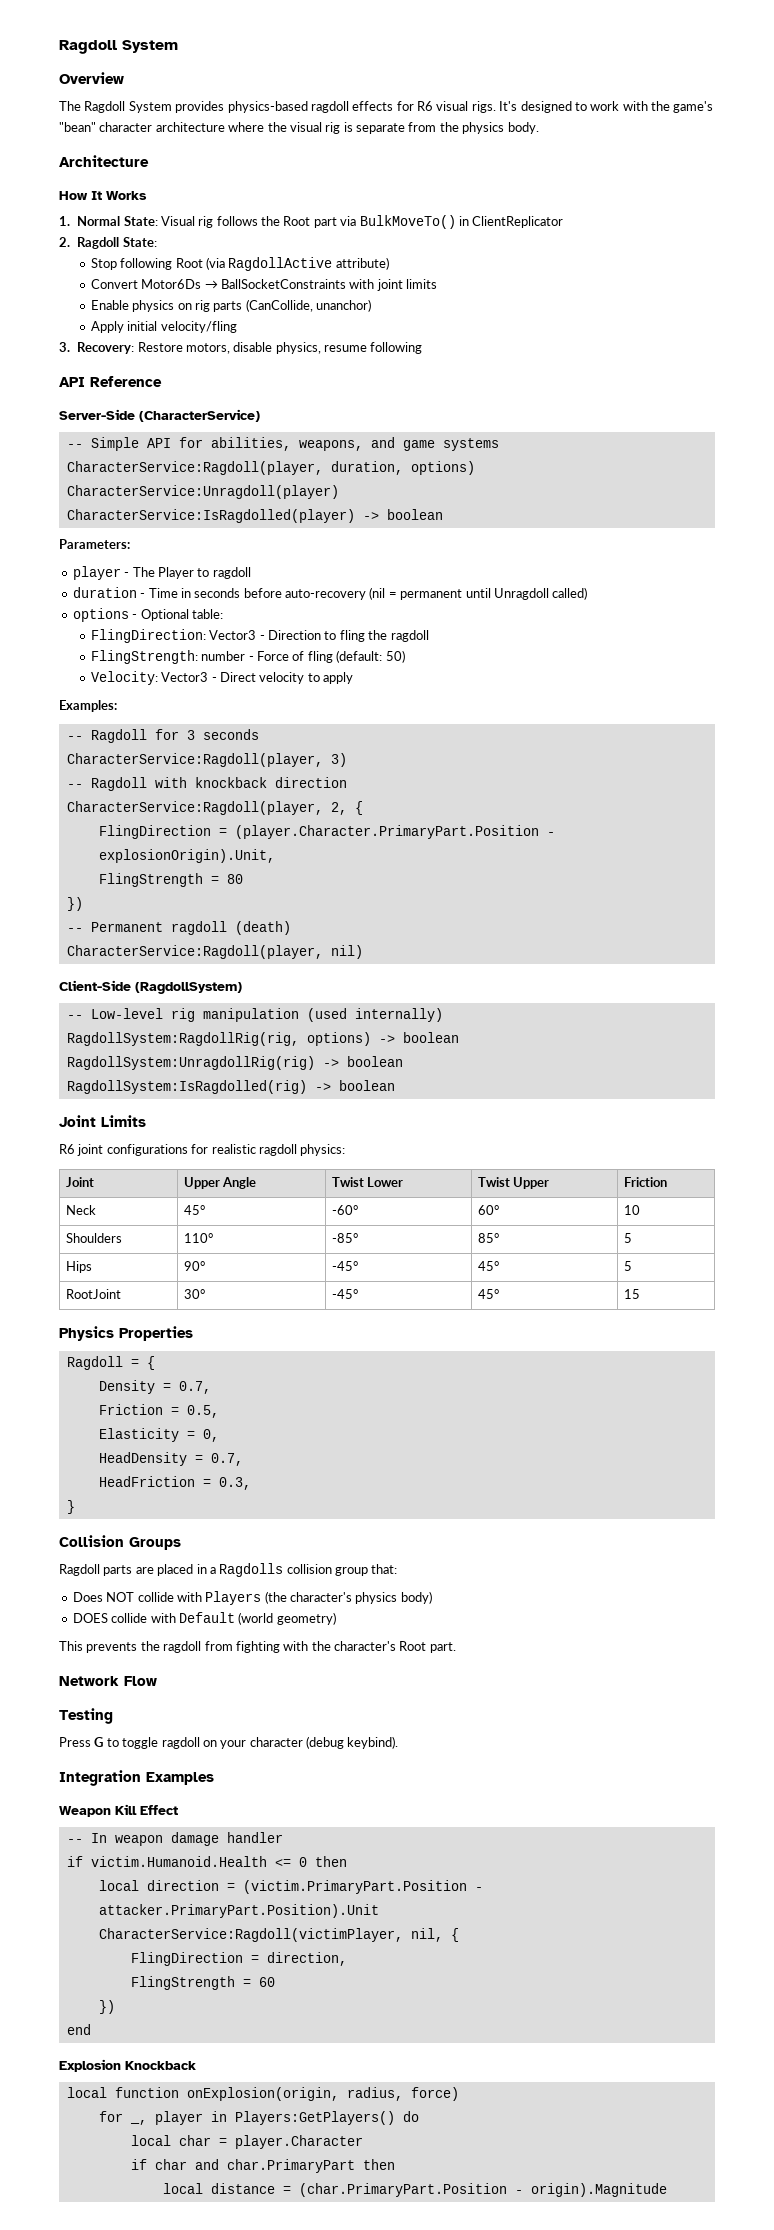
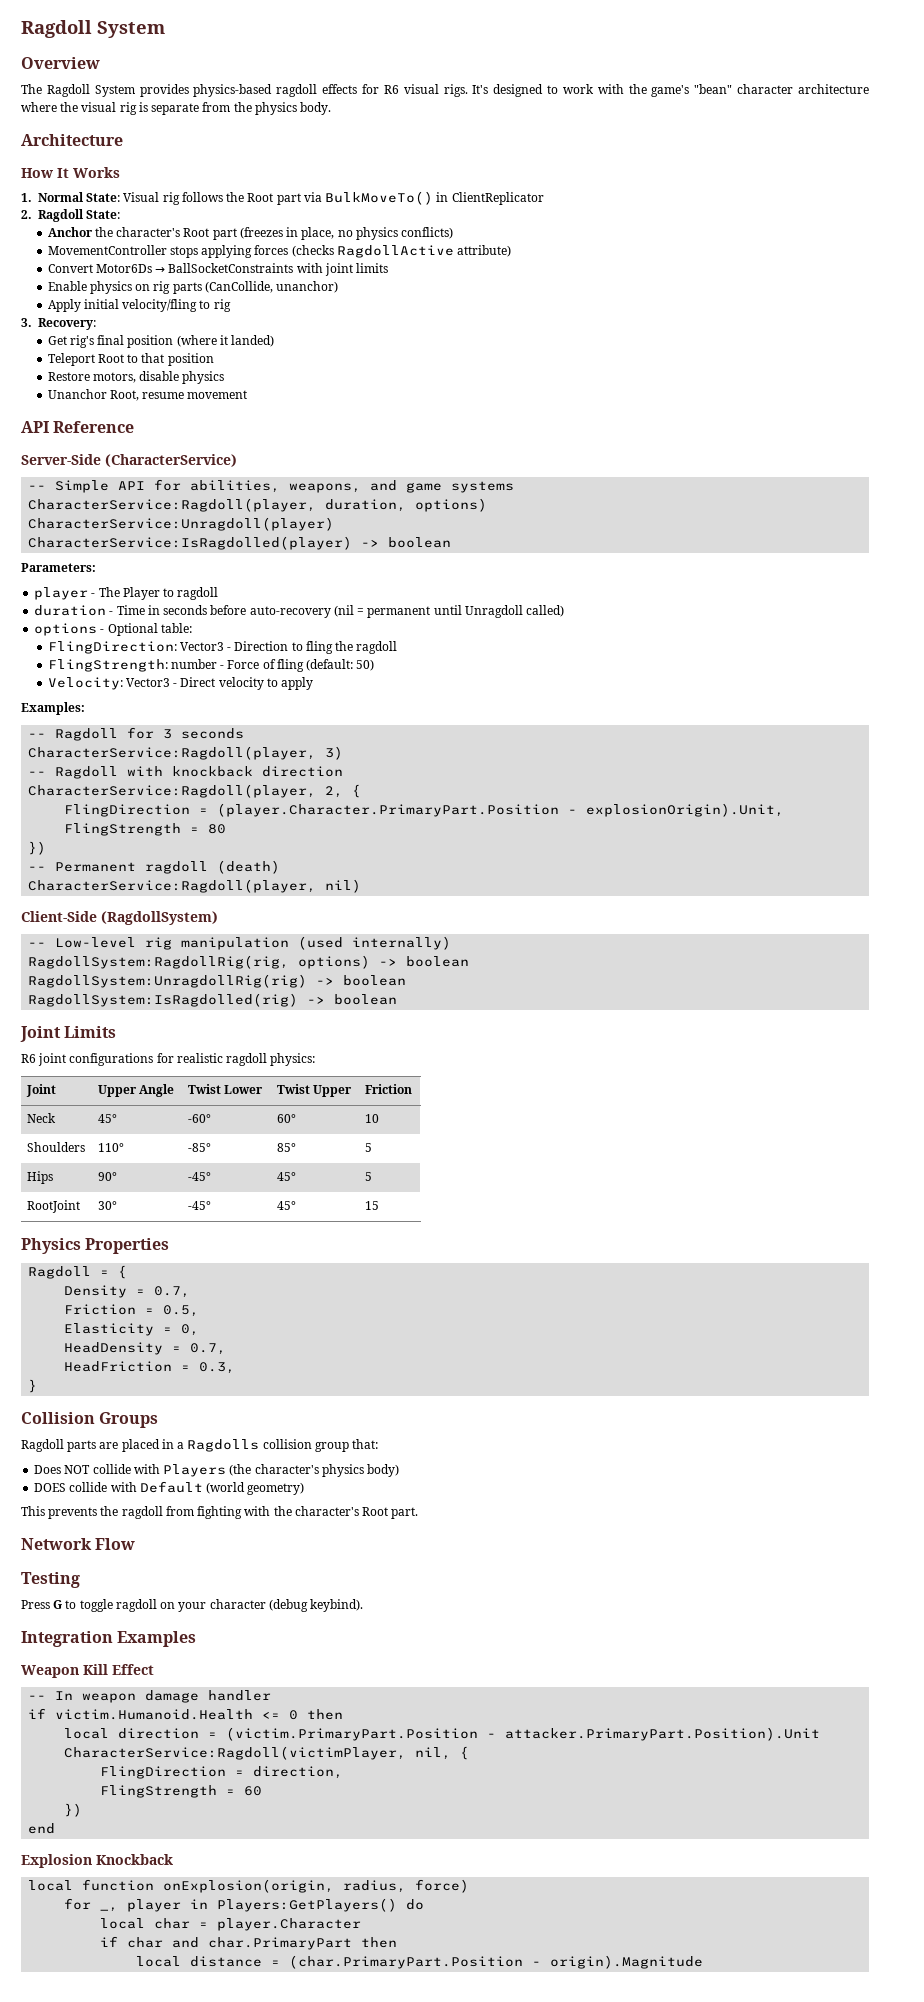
[90,257,226,270] Stop following Root (via -> [47,227,454,240] [47,245,334,258] Anchor the character's Root part (freezes in place, no physics conflicts) // MovementController stops applying forces (checks
(237, 327) none -> [199,299,231,312] to rig
[137,342,423,354] Restore motors, disable physics, resume following -> [47,335,275,348] [47,353,214,366] [47,371,225,384] [47,389,248,401] // Get rig's final position (where it landed) // Teleport Root to that position // Restore motors, disable physics // Unanchor Root, resume movement

